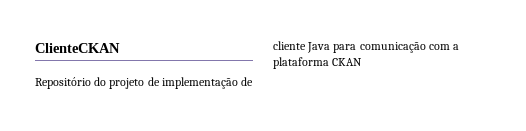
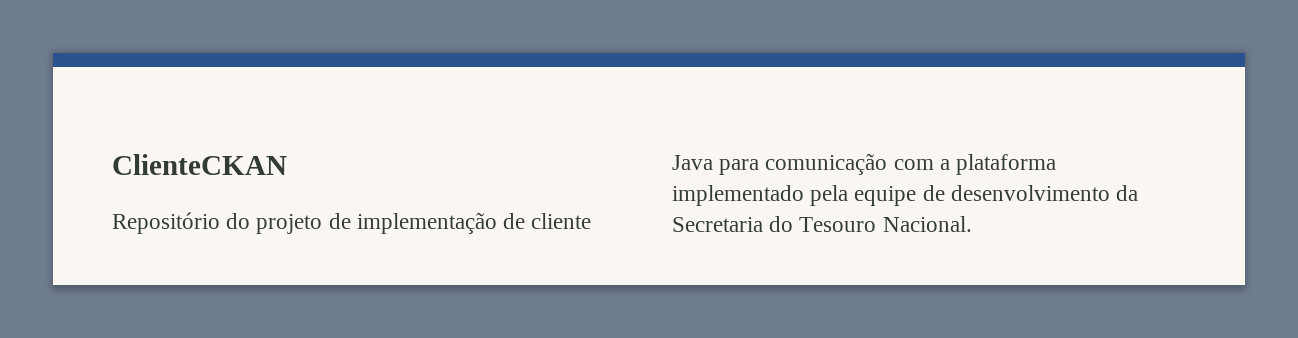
[332,58,363,66] CKAN -> [672,185,1139,206] [672,216,972,232] implementado pela equipe de desenvolvimento da Secretaria do Tesouro Nacional.

